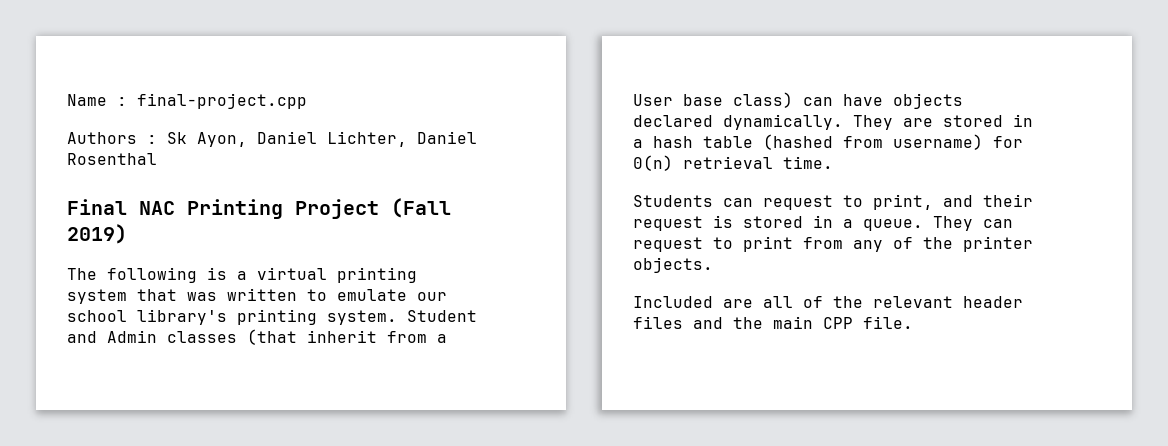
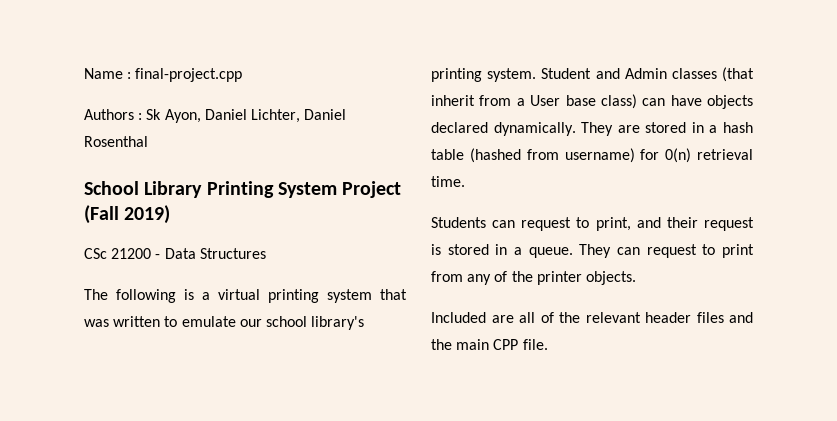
[67,199,283,219] Final NAC Printing -> [84,181,337,198] School Library Printing System
(127, 234) none -> [84,248,266,259] // CSc 21200 - Data Structures

